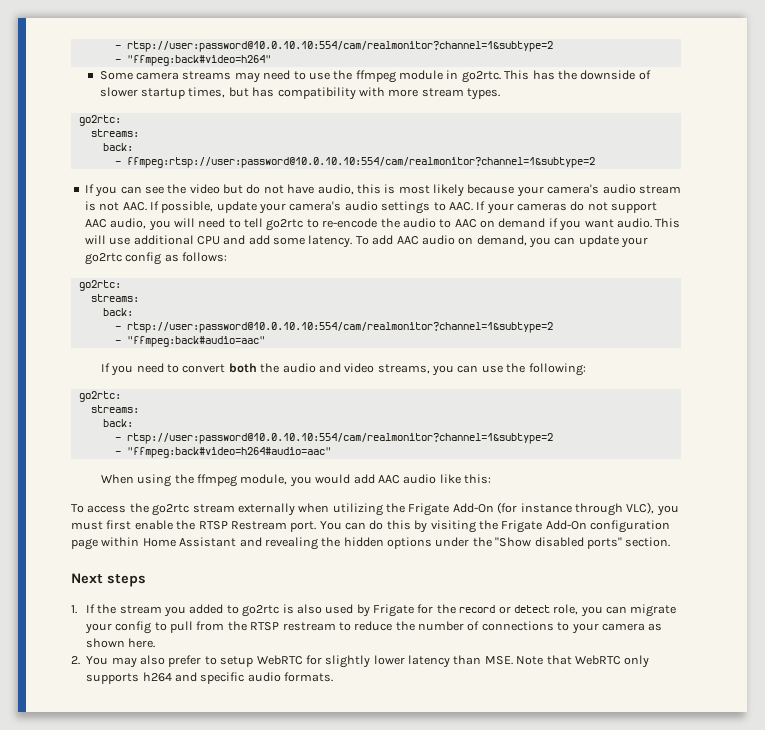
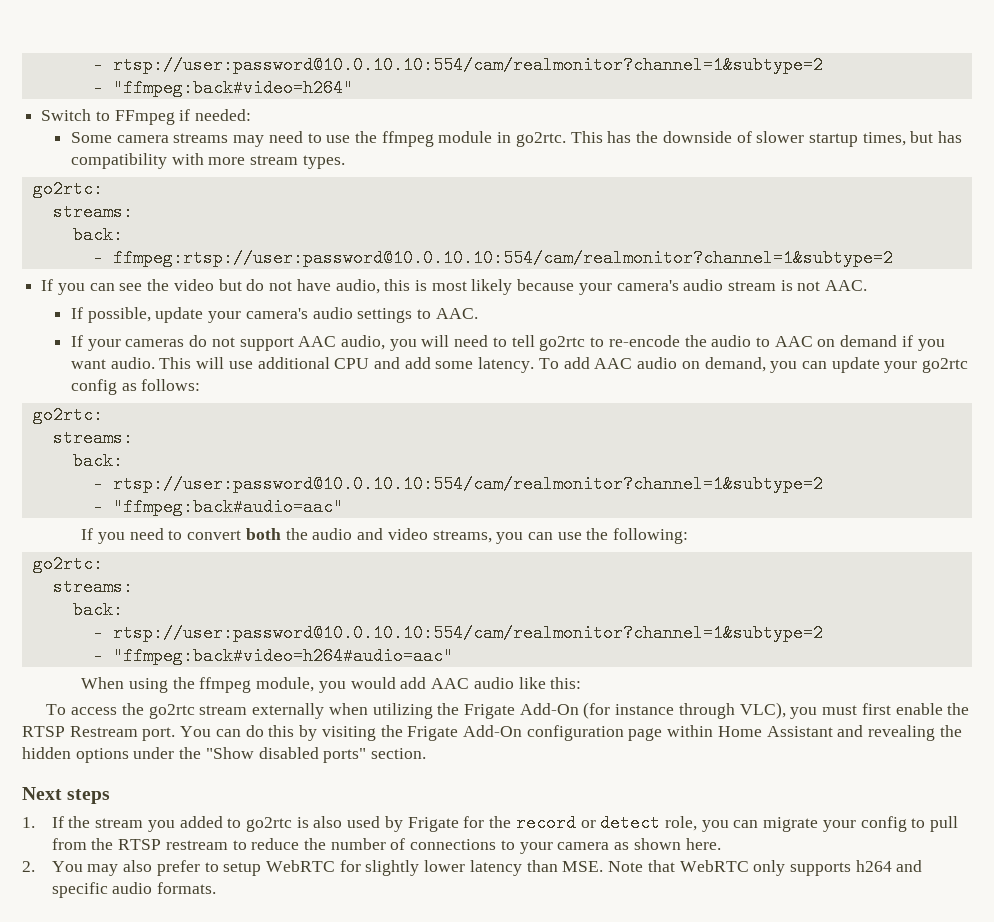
(271, 60) none -> [41,109,252,125] // Switch to FFmpeg if needed:
(147, 206) none -> (868, 285) //
(473, 206) none -> (478, 313) //

